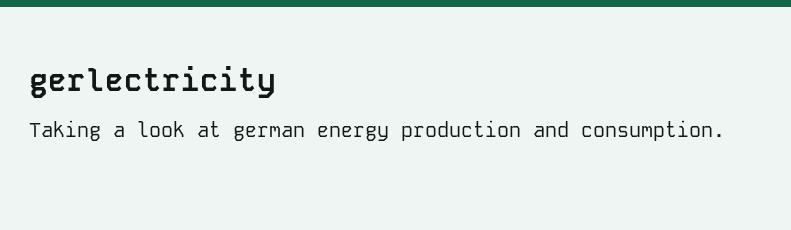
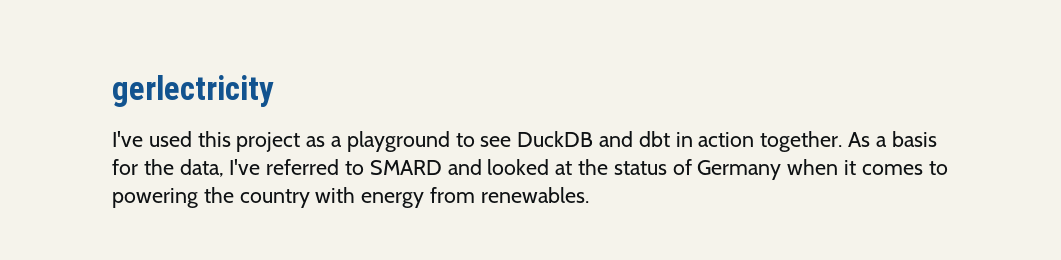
[29,120,725,141] Taking a look at german energy production and consumption. -> [112,131,937,152] [112,159,948,180] [112,187,589,208] I've used this project as a playground to see DuckDB and dbt in action together. As a basis for the data, I've referred to SMARD and looked at the status of Germany when it comes to powering the country with energy from renewables.

